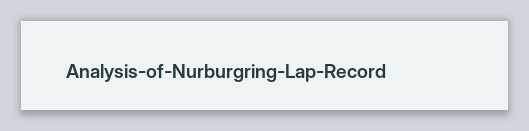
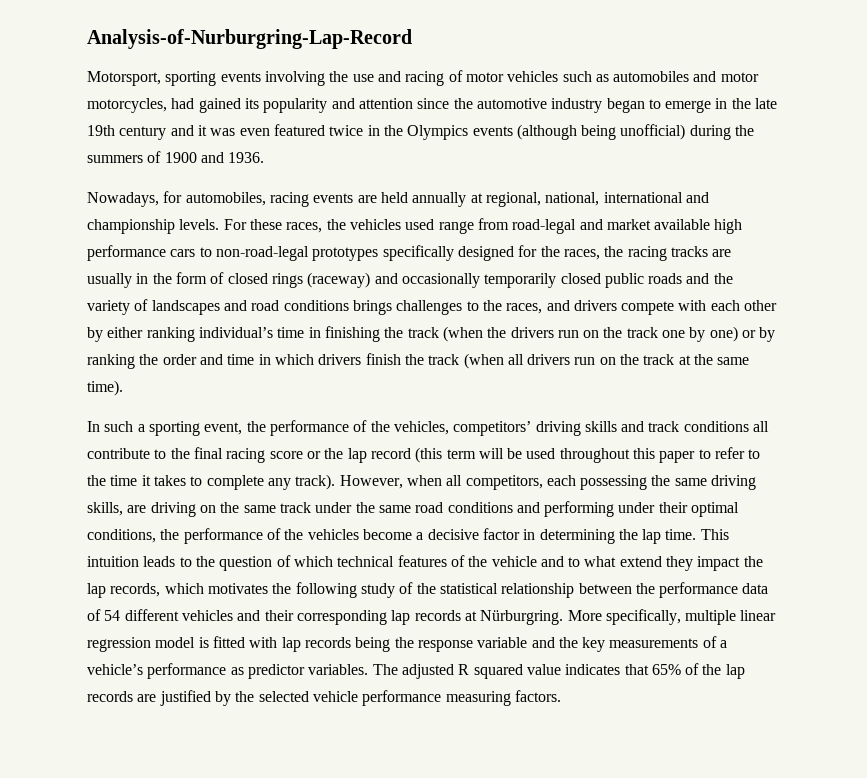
(386, 73) none -> [87,70,759,86] [87,98,778,113] [87,124,755,140] [87,151,265,163] [87,191,709,207] [87,218,743,234] [87,245,732,261] [87,272,733,288] [87,299,778,315] [87,326,776,342] [87,353,750,369] [87,380,123,396] [87,420,770,436] [87,447,761,463] [87,474,757,490] [87,501,740,517] [87,528,729,544] [87,555,763,571] [87,582,769,598] [87,609,777,625] [87,636,728,652] [87,663,745,679] [87,690,561,706] // Motorsport, sporting events involving the use and racing of motor vehicles such as automobiles and motor motorcycles, had gained its popularity and attention since the automotive industry began to emerge in the late 19th century and it was even featured twice in the Olympics events (although being unofficial) during the summers of 1900 and 1936. // Nowadays, for automobiles, racing events are held annually at regional, national, international and championship levels. For these races, the vehicles used range from road-legal and market available high performance cars to non-road-legal prototypes specifically designed for the races, the racing tracks are usually in the form of closed rings (raceway) and occasionally temporarily closed public roads and the variety of landscapes and road conditions brings challenges to the races, and drivers compete with each other by either ranking individual’s time in finishing the track (when the drivers run on the track one by one) or by ranking the order and time in which drivers finish the track (when all drivers run on the track at the same time). // In such a sporting event, the performance of the vehicles, competitors’ driving skills and track conditions all contribute to the final racing score or the lap record (this term will be used throughout this paper to refer to the time it takes to complete any track). However, when all competitors, each possessing the same driving skills, are driving on the same track under the same road conditions and performing under their optimal conditions, the performance of the vehicles become a decisive factor in determining the lap time. This intuition leads to the question of which technical features of the vehicle and to what extend they impact the lap records, which motivates the following study of the statistical relationship between the performance data of 54 different vehicles and their corresponding lap records at Nürburgring. More specifically, multiple linear regression model is fitted with lap records being the response variable and the key measurements of a vehicle’s performance as predictor variables. The adjusted R squared value indicates that 65% of the lap records are justified by the selected vehicle performance measuring factors.

